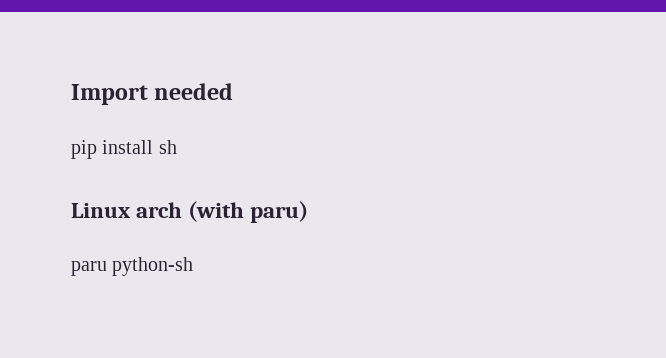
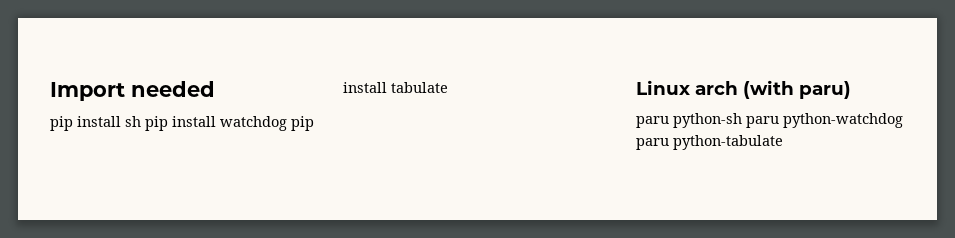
(177, 147) none -> [145,116,314,131] [343,82,448,93] pip install watchdog pip install tabulate
(194, 266) none -> [746,113,903,128] [636,135,783,150] paru python-watchdog paru python-tabulate

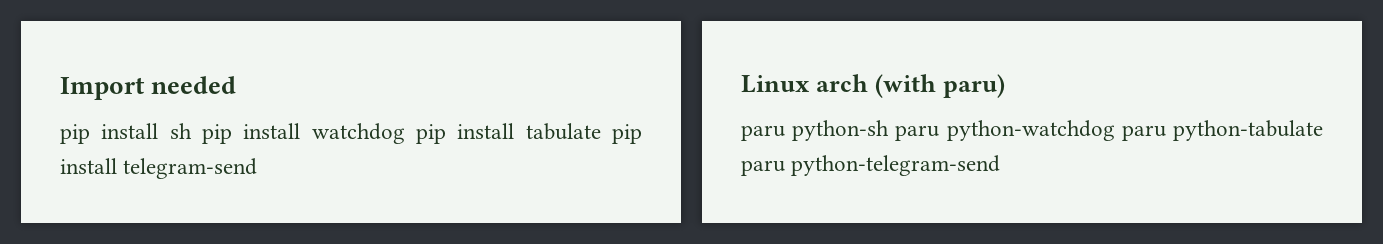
(448, 87) none -> [612,124,643,144] [60,158,258,179] pip install telegram-send
(783, 142) none -> [741,155,1001,176] paru python-telegram-send

